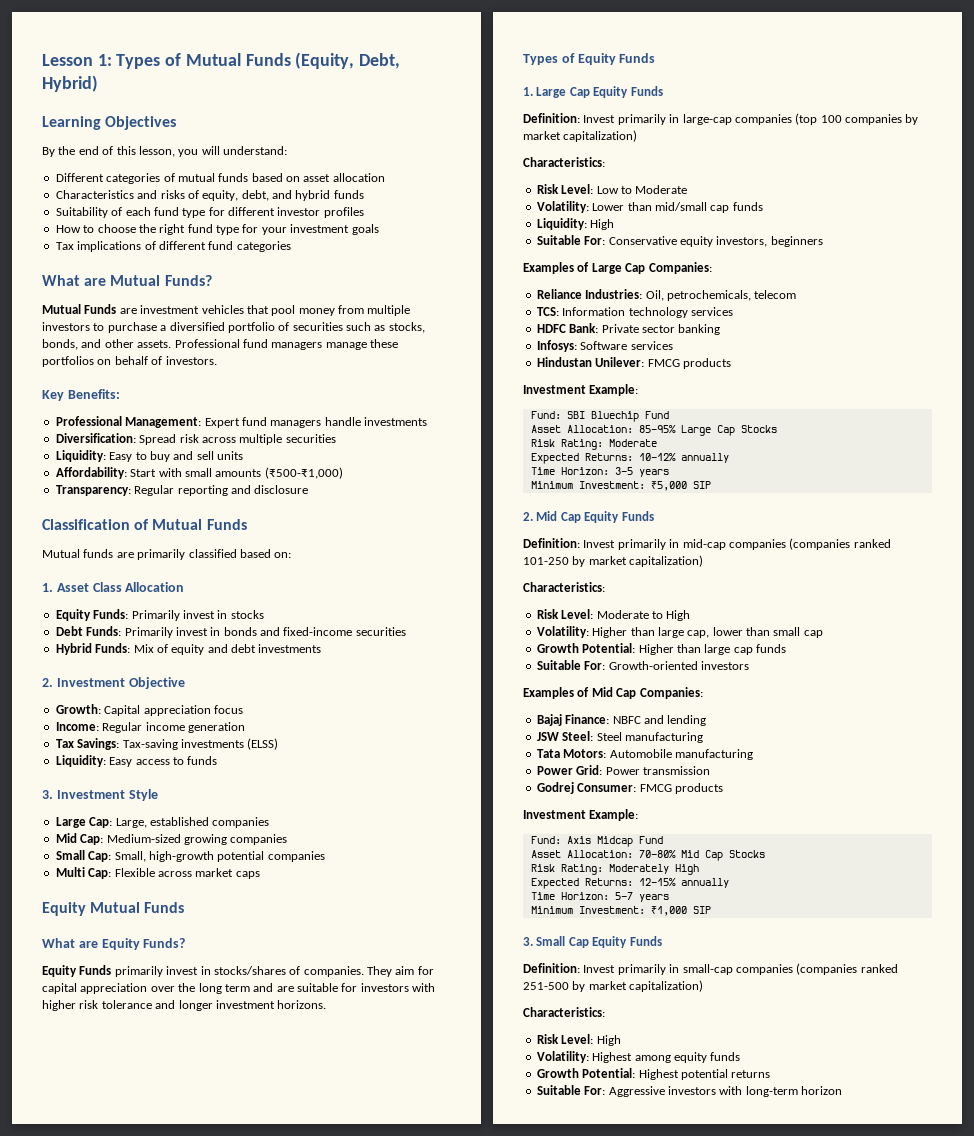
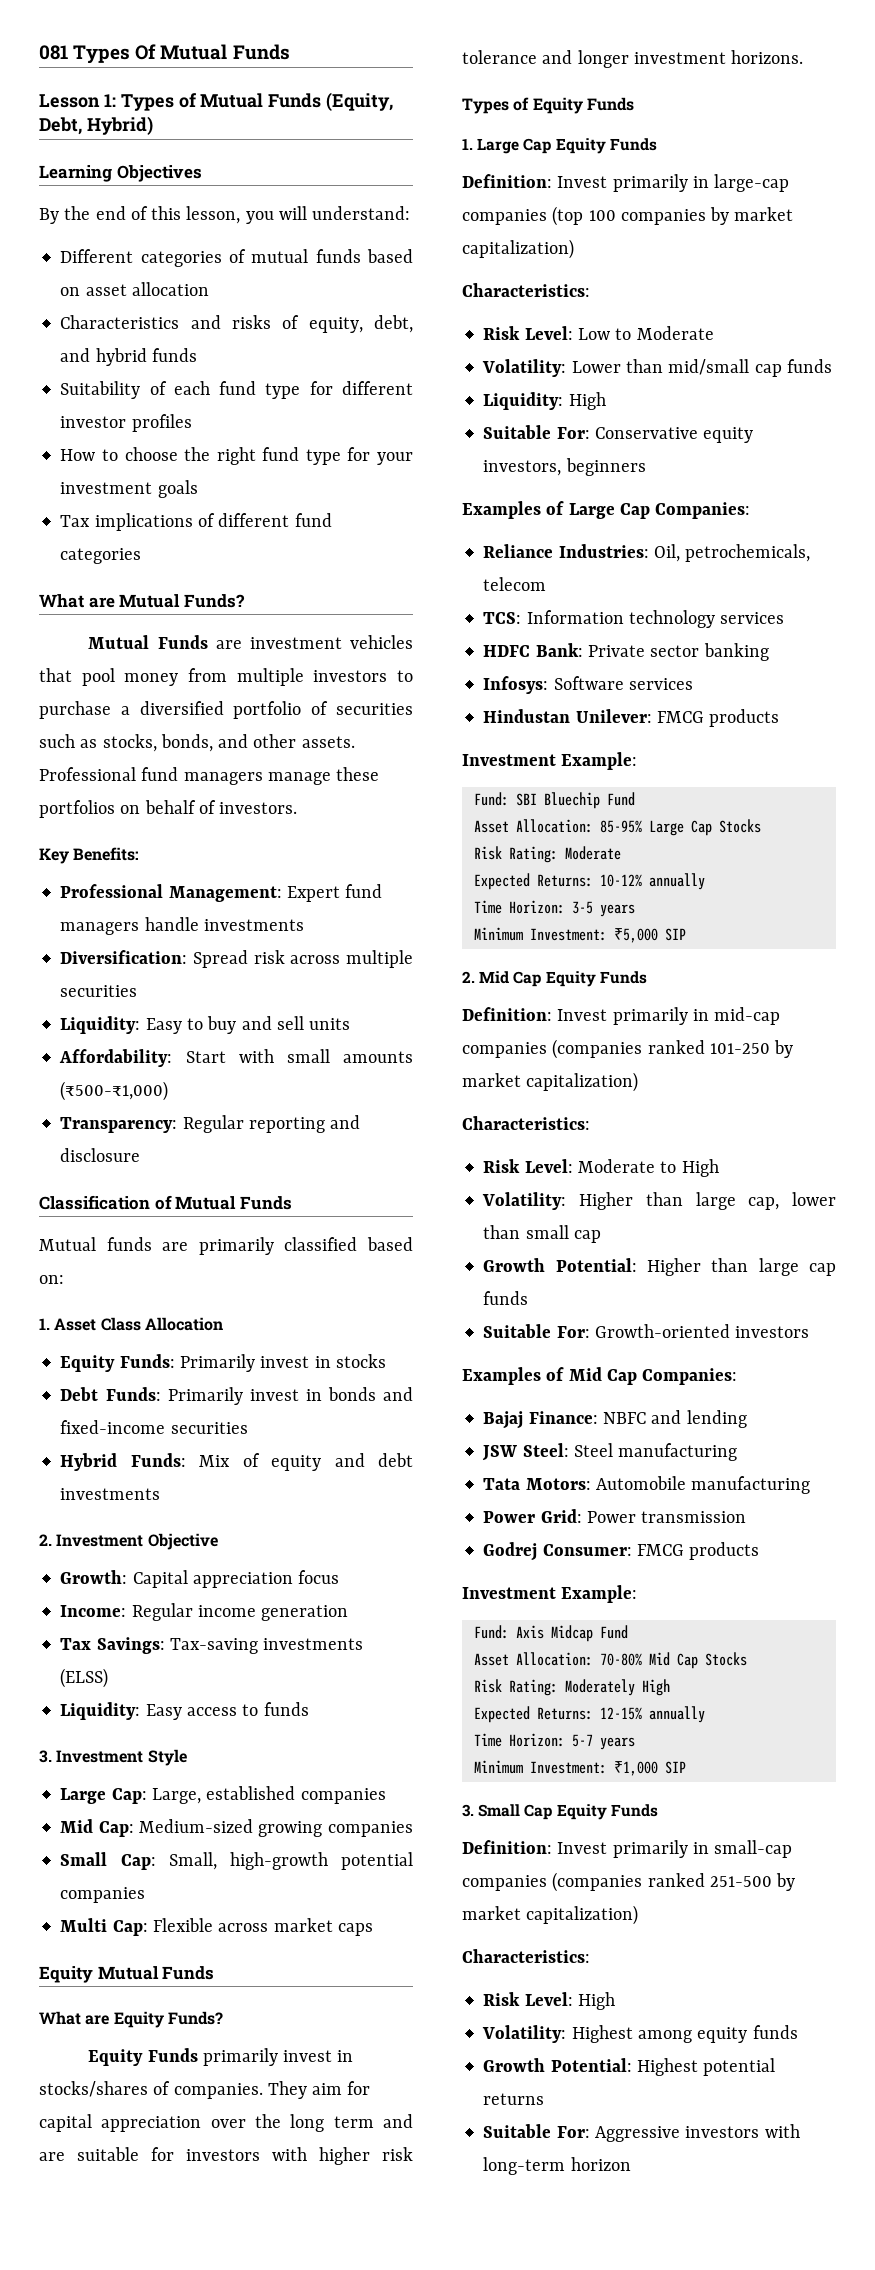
(42, 60) none -> [39,44,290,64] 081 Types Of Mutual Funds //

